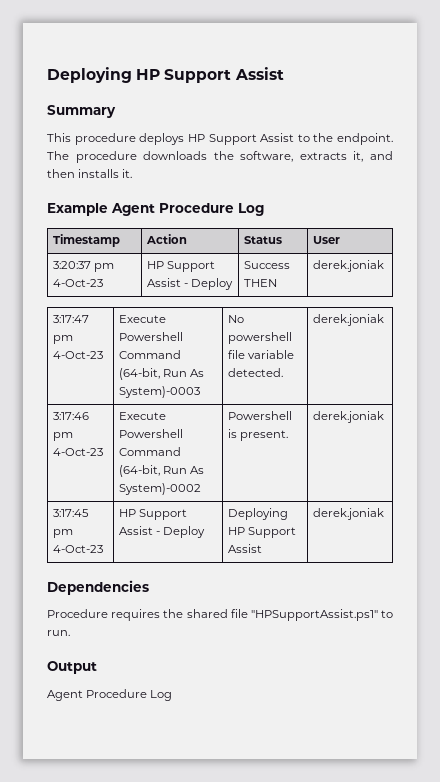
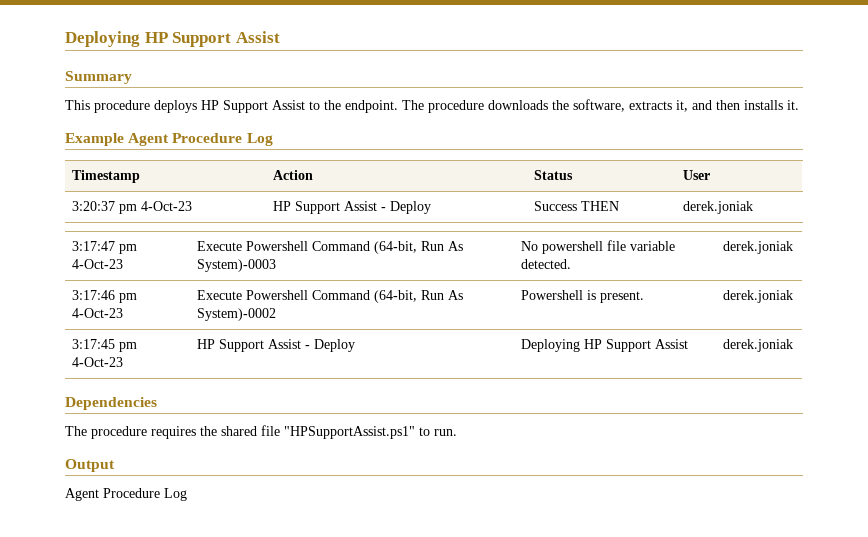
[47,609,108,618] Procedure -> [65,426,147,439] The procedure

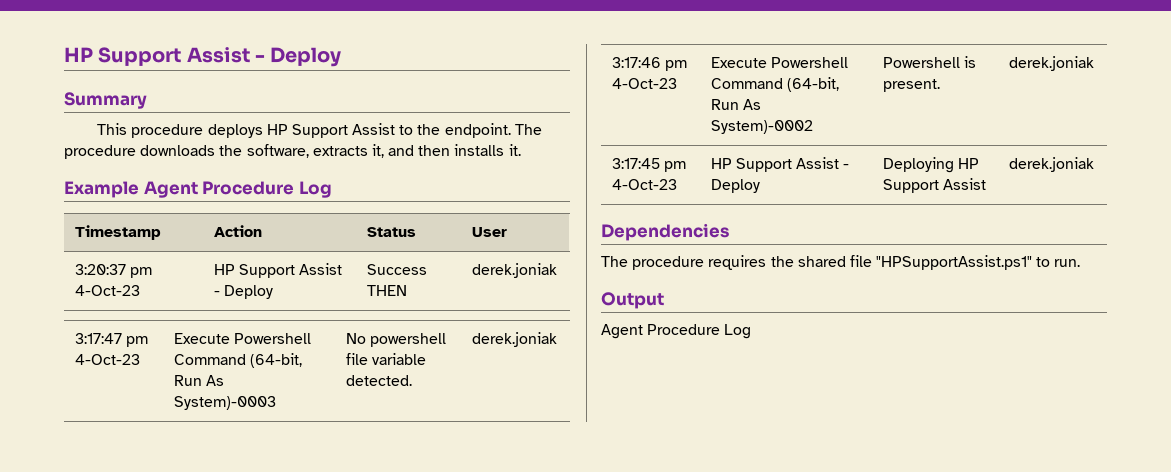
[65,31,280,47] Deploying HP Support Assist -> [64,47,342,67] HP Support Assist - Deploy

